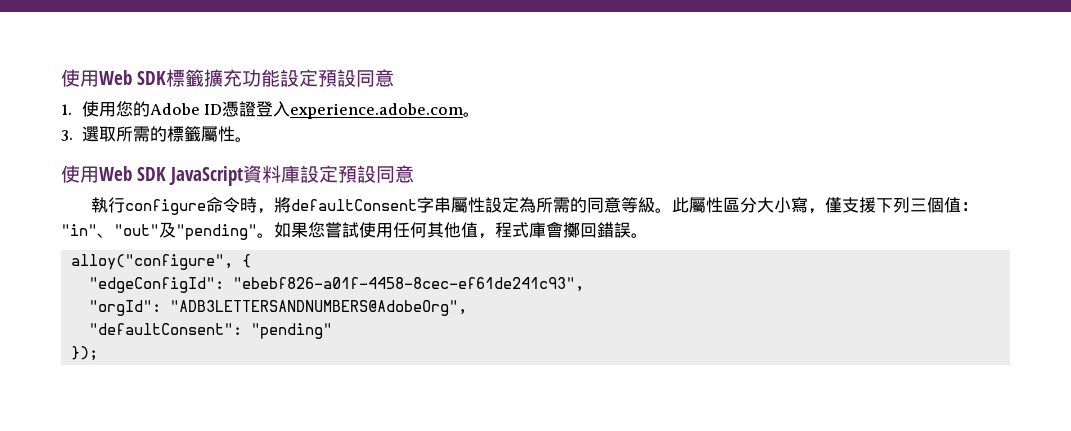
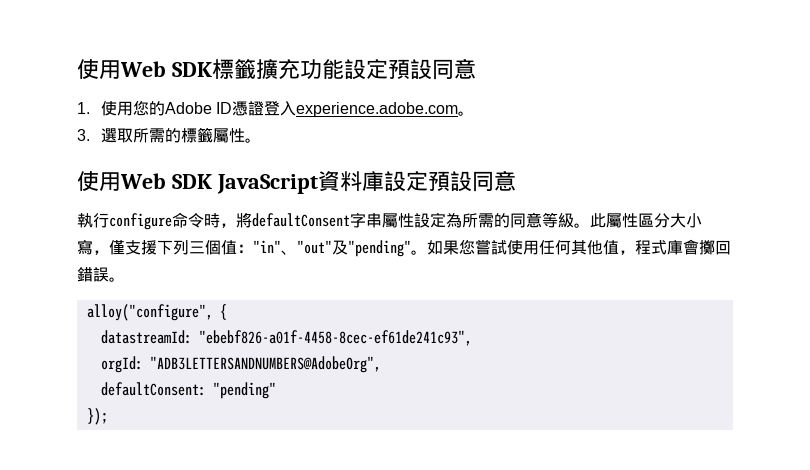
[88,277,224,293] "edgeConfigId": -> [100,330,192,344] datastreamId:
[88,300,161,316] "orgId": -> [100,356,143,373] orgId:
[88,323,242,335] "defaultConsent": -> [100,382,206,396] defaultConsent:

